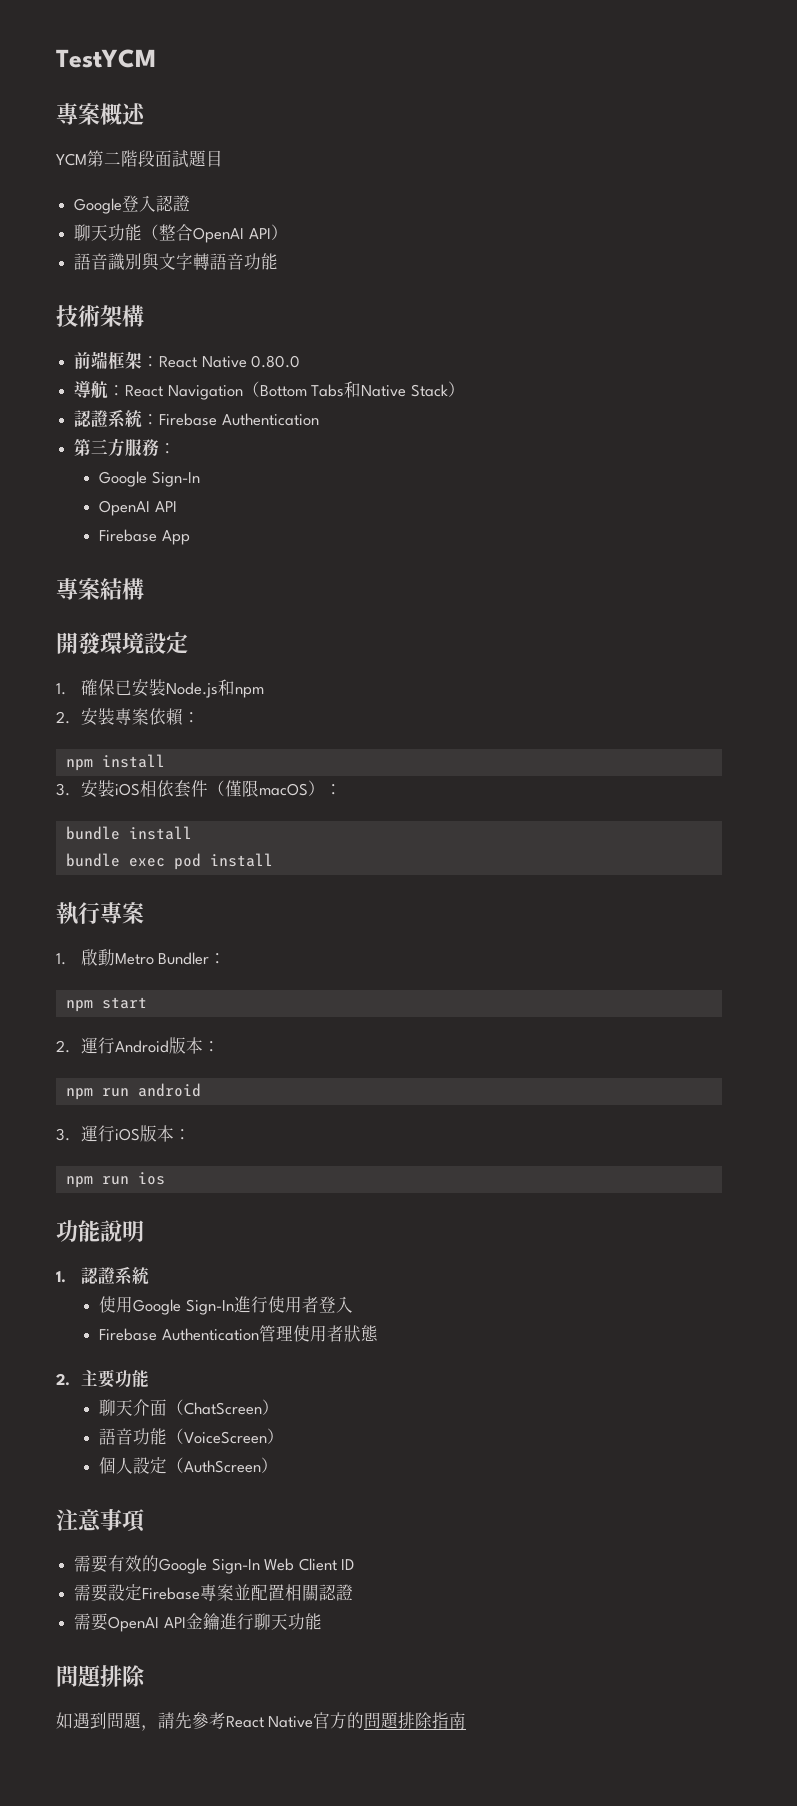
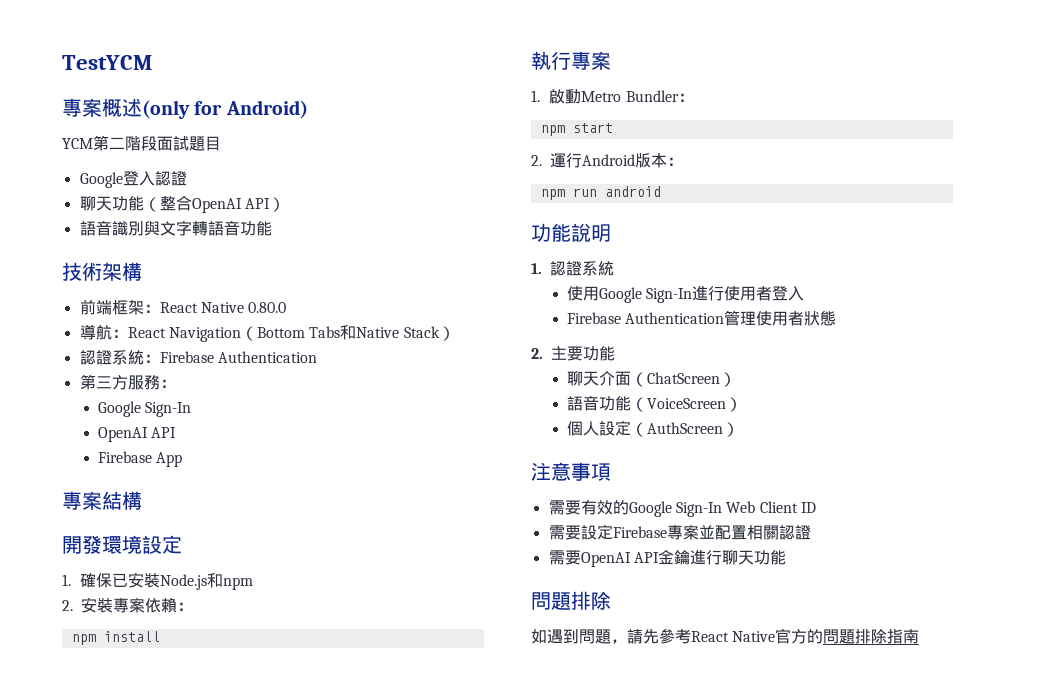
(146, 114) none -> [142,100,308,119] (only for Android)
[56,780,342,798] [65,826,192,840] [65,853,273,870] // 3.安裝iOS相依套件（僅限macOS）： // bundle install // bundle exec pod install -> (160, 636) none
[56,1125,191,1142] [65,1172,165,1188] // 3.運行iOS版本： // npm run ios -> (661, 191) none

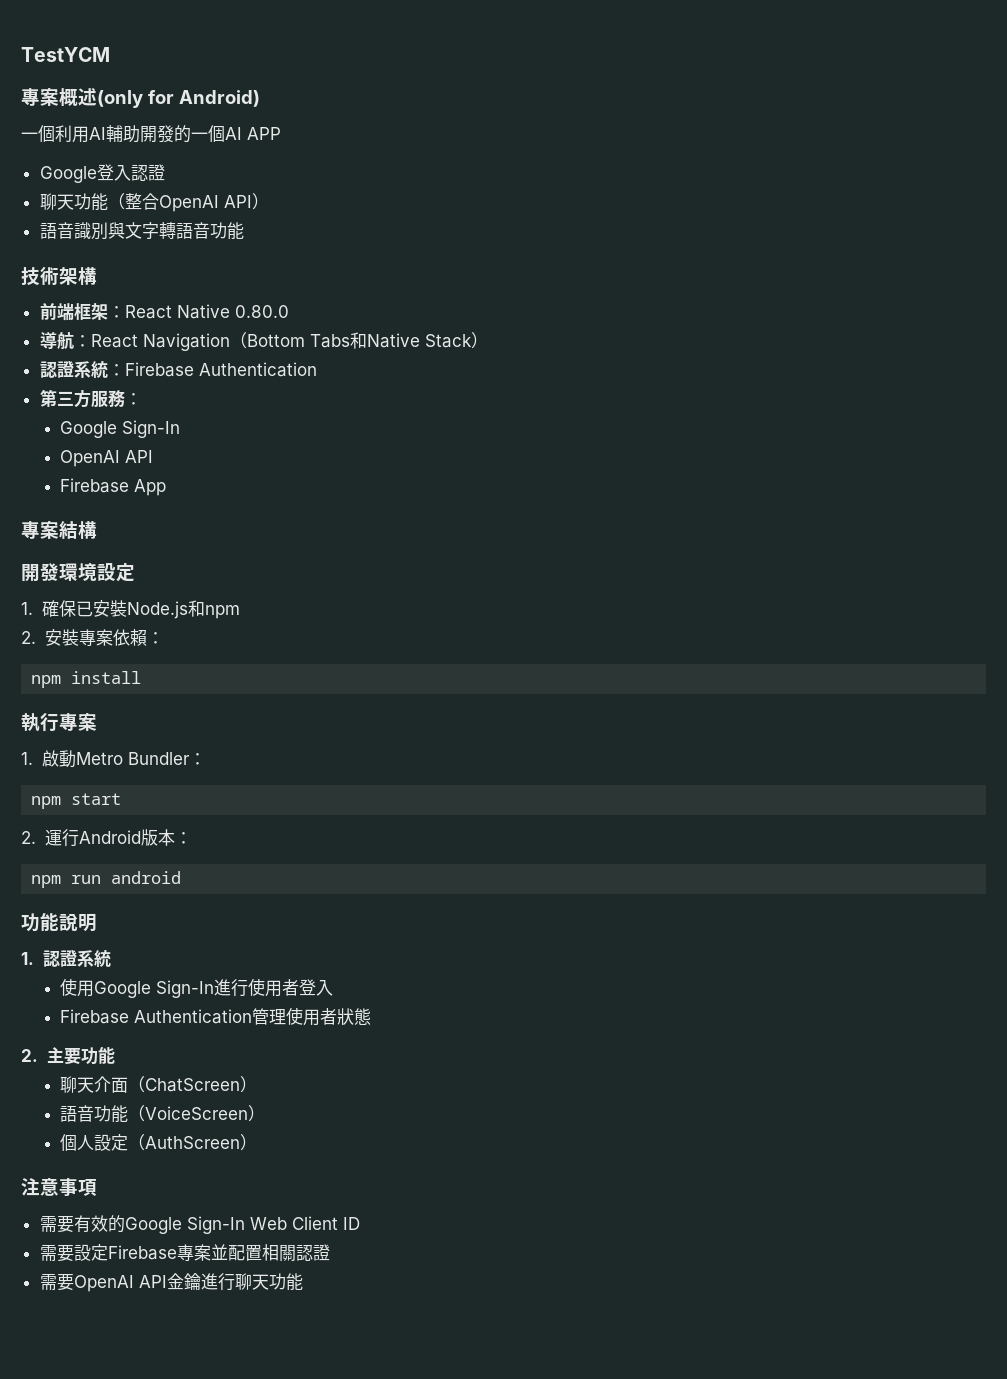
[62,135,221,151] YCM第二階段面試題目 -> [21,125,281,143] 一個利用AI輔助開發的一個AI APP
[531,591,611,610] [531,628,920,644] // 問題排除 // 如遇到問題，請先參考React Native官方的問題排除指南 -> (303, 1282) none

